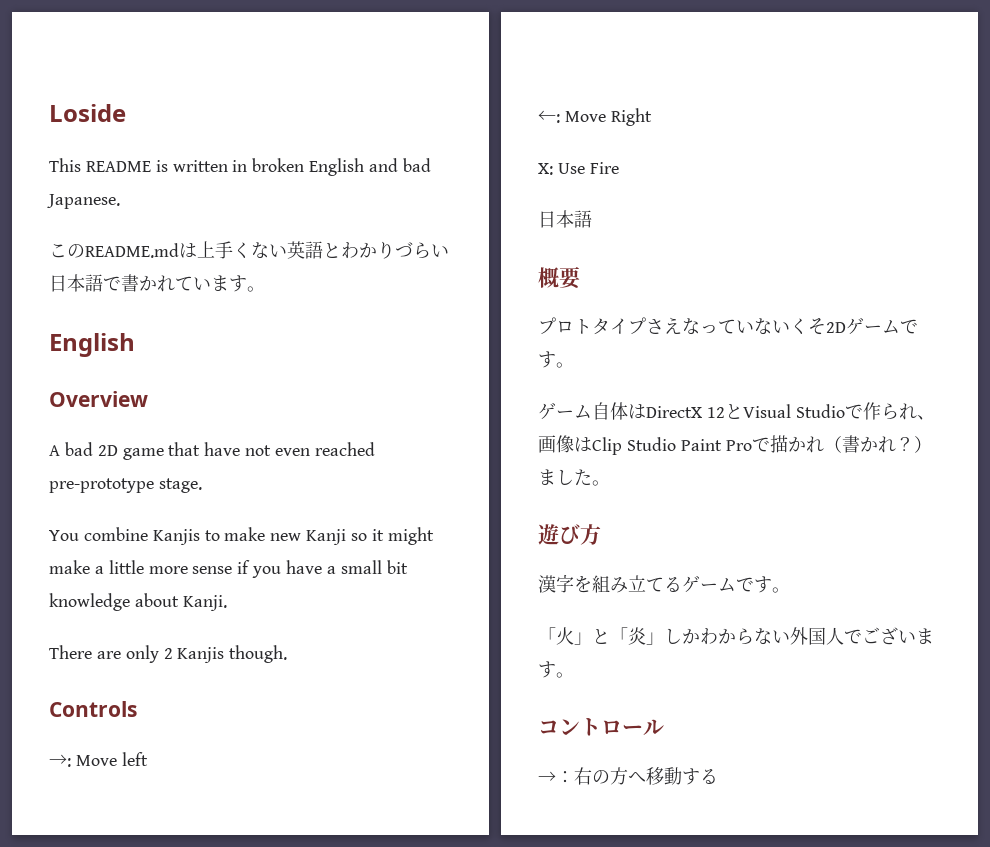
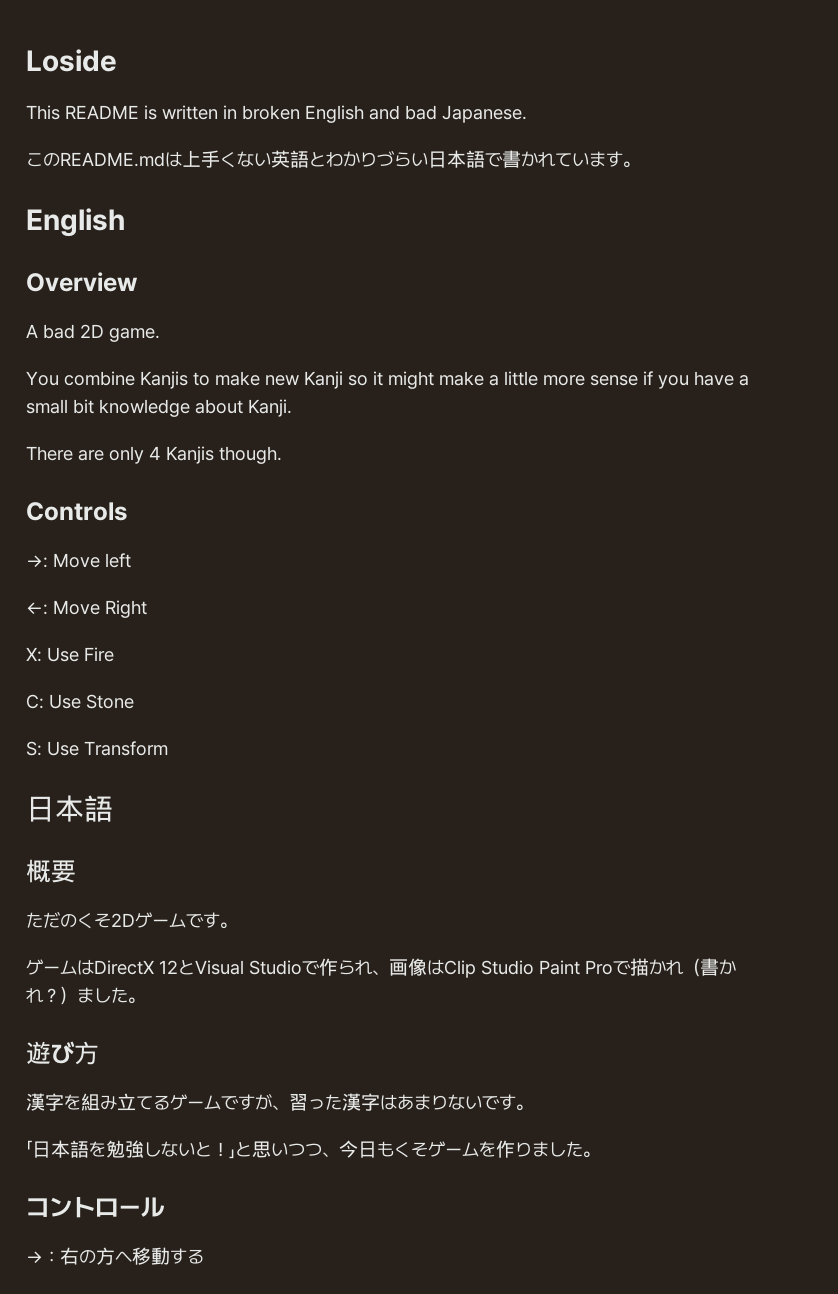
[122,442,375,460] [49,478,202,493] game that have not even reached pre-prototype stage. -> [109,328,160,342] game.
[163,648,173,659] 2 -> [149,446,161,460] 4
[538,210,592,228] [538,266,581,289] [538,317,790,335] 日本語 // 概要 // プロトタイプさえなっていない -> [26,694,134,709] [26,741,168,756] [26,795,113,822] [26,859,76,883] [26,911,77,928] C: Use Stone // S: Use Transform // 日本語 // 概要 // ただの
[592,402,628,420] 自体 -> (77, 967) none
[772,587,790,593] [538,627,934,645] [538,661,556,678] 。 // 「火」と「炎」しかわからない外国人でございます -> [255,1093,533,1111] [26,1140,583,1159] が、習った漢字はあまりないです。 // 「日本語を勉強しないと！」と思いつつ、今日もくそゲームを作りました

